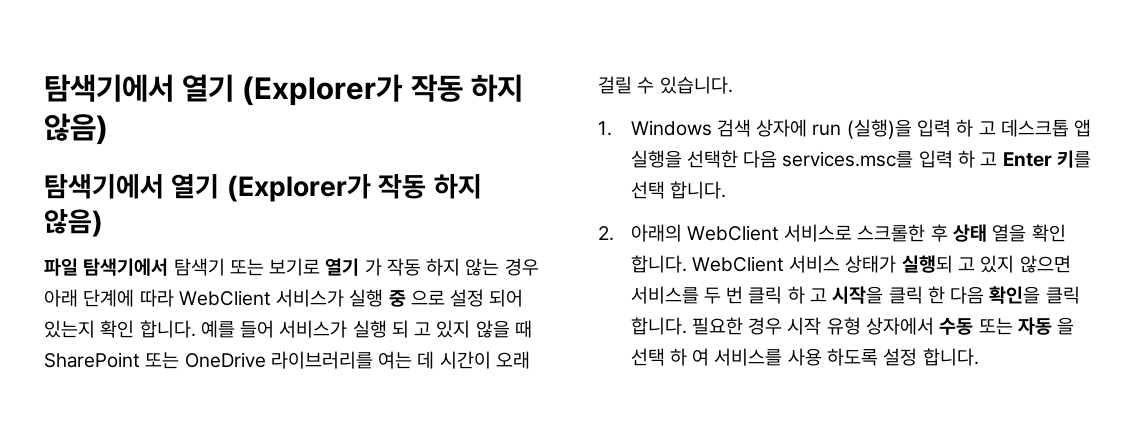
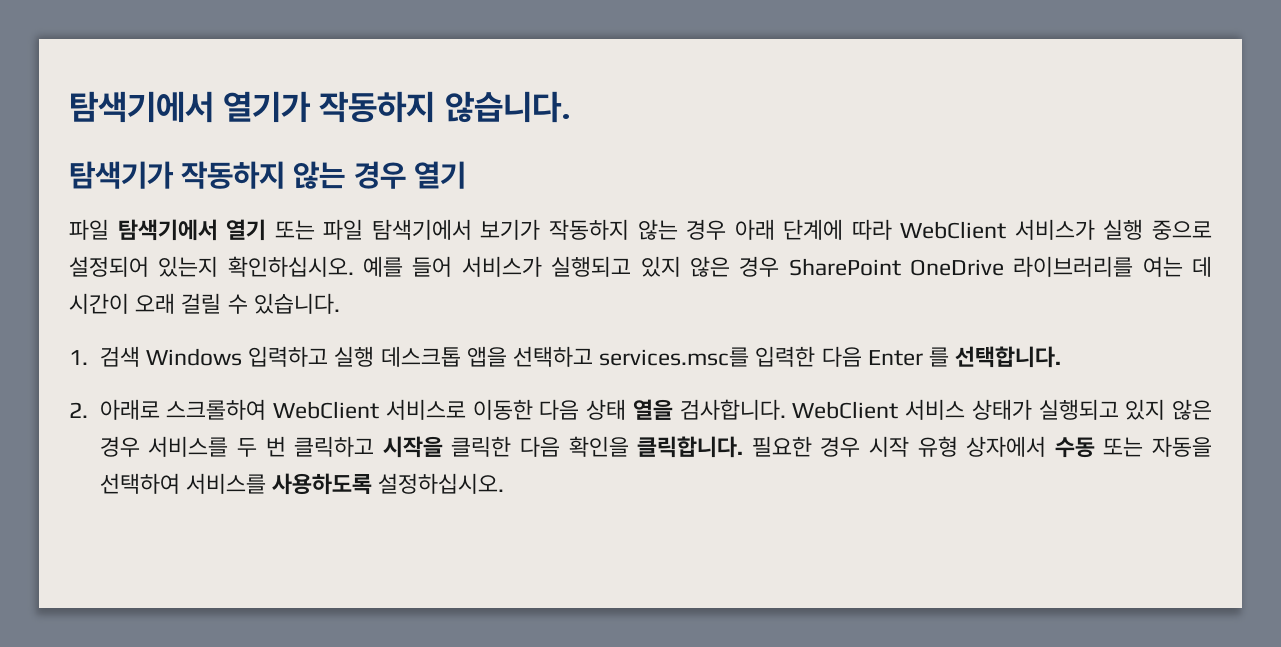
[44,74,523,106] [44,113,108,145] [44,174,482,202] [44,209,103,237] [44,258,461,276] 탐색기에서 열기 (Explorer가 작동 하지 않음) // 탐색기에서 열기 (Explorer가 작동 하지 않음) // 파일 탐색기에서 탐색기 또는 보기로 열기 가 작동 하지 -> [69,91,571,123] [69,161,466,189] [69,219,629,241] 탐색기에서 열기가 작동하지 않습니다. // 탐색기가 작동하지 않는 경우 열기 // 파일 탐색기에서 열기 또는 파일 탐색기에서 보기가 작동하지
[388,289,524,307] [44,320,532,338] [44,352,180,369] 중 으로 설정 되어 있는지 확인 합니다. 예를 들어 서비스가 실행 되 고 있지 않을 때 SharePoint 또는 -> [1152,220,1212,240] [69,256,901,277] 중으로 설정되어 있는지 확인하십시오. 예를 들어 서비스가 실행되고 있지 않은 경우 SharePoint
[630,119,1092,139] [630,150,1091,168] [630,181,726,199] [598,224,1066,242] [630,255,1071,273] [630,286,1080,304] [630,317,687,335] Windows 검색 상자에 run (실행)을 입력 하 고 데스크톱 앱 실행을 선택한 다음 services.msc를 입력 하 고 Enter 키를 선택 합니다. // 2. 아래의 WebClient 서비스로 스크롤한 후 상태 열을 확인 합니다. WebClient 서비스 상태가 실행되 고 있지 않으면 서비스를 두 번 클릭 하 고 시작을 클릭 한 다음 확인을 클릭 합니다. -> [99,346,1062,368] [69,399,1212,420] [99,436,744,458] 검색 Windows 입력하고 실행 데스크톱 앱을 선택하고 services.msc를 입력한 다음 Enter 를 선택합니다. // 2. 아래로 스크롤하여 WebClient 서비스로 이동한 다음 상태 열을 검사합니다. WebClient 서비스 상태가 실행되고 있지 않은 경우 서비스를 두 번 클릭하고 시작을 클릭한 다음 확인을 클릭합니다.
[1017,317,1075,335] [630,348,979,366] 자동 을 선택 하 여 서비스를 사용 하도록 설정 합니다. -> [1152,436,1213,457] [99,473,505,495] 자동을 선택하여 서비스를 사용하도록 설정하십시오.

